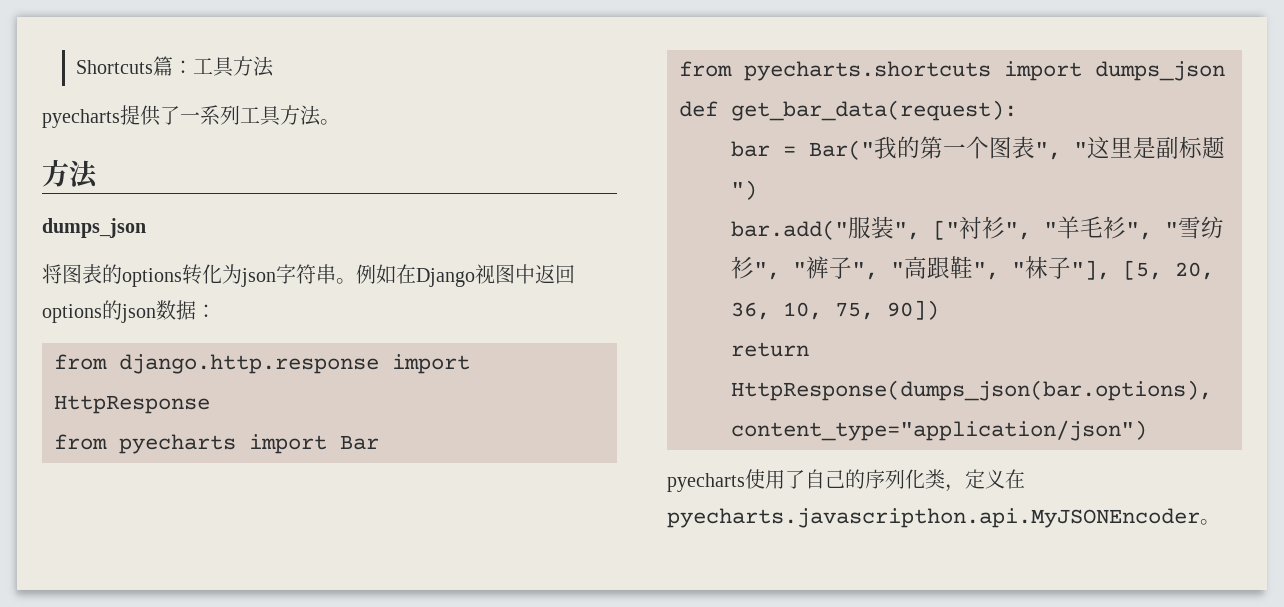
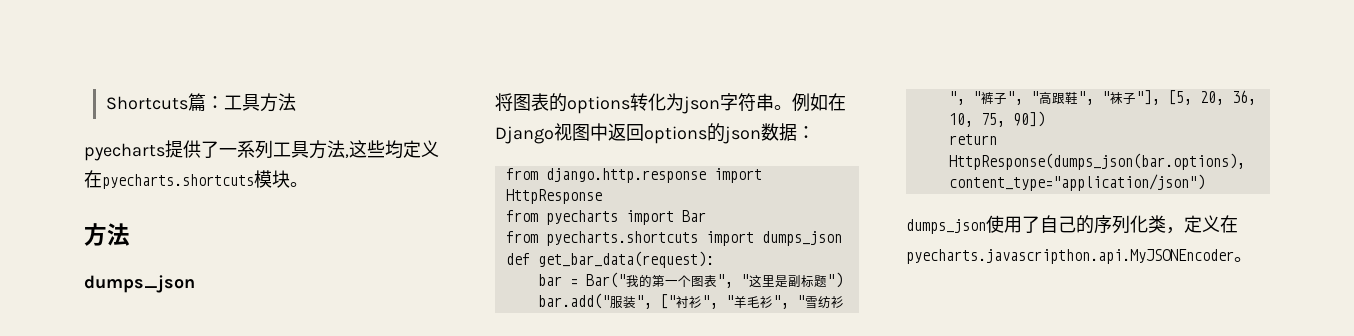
(321, 115) none -> [345,140,439,159] [84,170,290,189] ,这些均定义在pyecharts.shortcuts模块
[667,473,745,492] pyecharts -> [906,219,986,234] dumps_json

